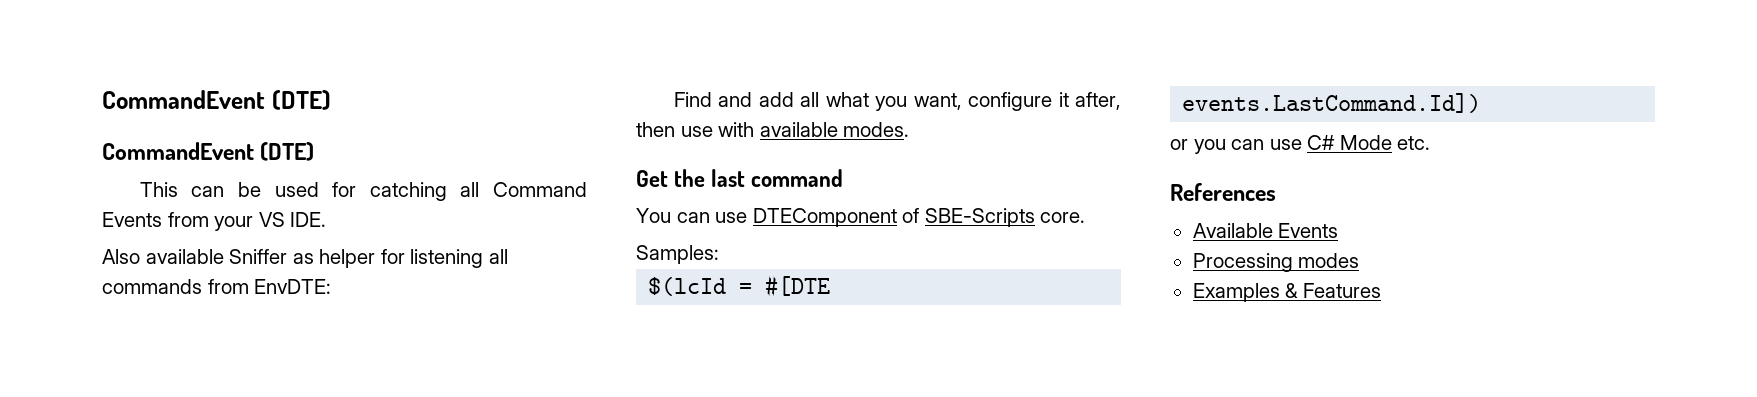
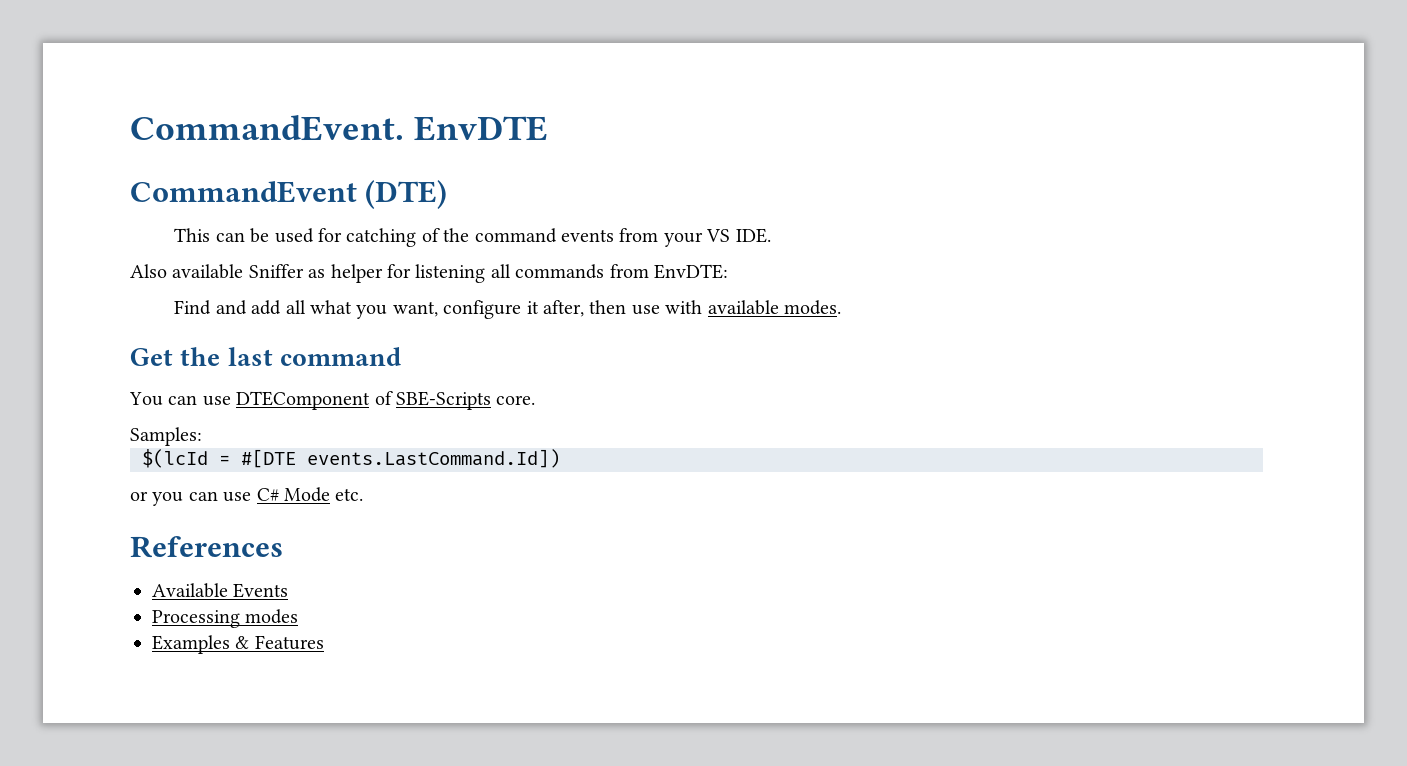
[102,90,331,110] CommandEvent (DTE) -> [130,115,548,141] CommandEvent. EnvDTE
[460,182,587,197] [102,212,162,227] all Command Events -> [421,228,615,243] of the command events

